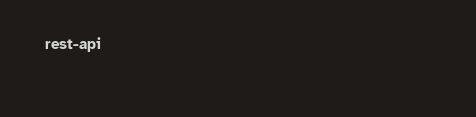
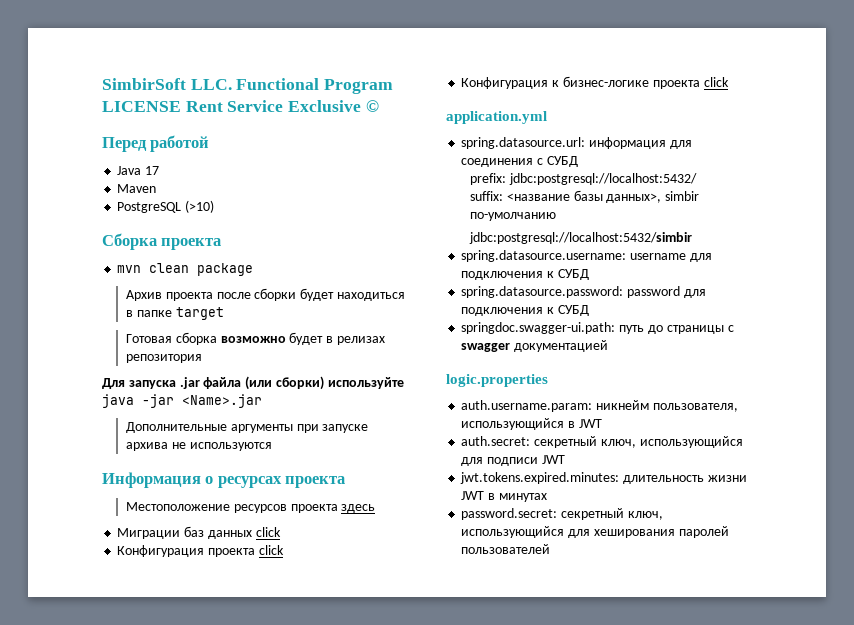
[45,37,101,52] rest-api -> [102,78,394,94] [102,100,379,112] [102,135,210,152] [117,166,160,175] [117,184,157,193] [117,200,215,213] [102,233,222,250] [117,263,254,276] [126,288,406,301] [126,307,224,320] [126,332,386,345] [126,354,203,363] [102,376,404,390] [102,394,262,408] [126,422,369,433] [126,442,272,451] [102,472,346,488] [126,502,376,513] [117,526,281,539] [117,545,284,557] [461,76,729,89] [446,111,547,124] [461,137,692,149] [461,156,578,167] [470,173,697,185] [470,190,700,203] [470,212,557,221] [469,232,693,244] [461,250,712,262] [461,269,589,280] [461,286,706,298] [461,305,589,316] [461,322,734,334] [461,340,609,352] [446,374,548,387] [461,400,738,412] [461,418,602,430] [461,436,743,448] [461,455,565,466] [460,472,747,484] [461,491,547,502] [461,508,663,520] [461,526,729,538] [461,544,551,554] SimbirSoft LLC. Functional Program LICENSE Rent Service Exclusive © // Перед работой // Java 17 // Maven // PostgreSQL (>10) // Сборка проекта // mvn clean package // Архив проекта после сборки будет находиться в папке target // Готовая сборка возможно будет в релизах репозитория // Для запуска .jar файла (или сборки) используйте java -jar <Name>.jar // Дополнительные аргументы при запуске архива не используются // Информация о ресурсах проекта // Местоположение ресурсов проекта здесь // Миграции баз данных click // Конфигурация проекта click // Конфигурация к бизнес-логике проекта click // application.yml // spring.datasource.url: информация для соединения с СУБД // prefix: jdbc:postgresql://localhost:5432/ // suffix: <название базы данных>, simbir по-умолчанию // jdbc:postgresql://localhost:5432/simbir // spring.datasource.username: username для подключения к СУБД // spring.datasource.password: password для подключения к СУБД // springdoc.swagger-ui.path: путь до страницы с swagger документацией // logic.properties // auth.username.param: никнейм пользователя, использующийся в JWT // auth.secret: секретный ключ, использующийся для подписи JWT // jwt.tokens.expired.minutes: длительность жизни JWT в минутах // password.secret: секретный ключ, использующийся для хеширования паролей пользователей

